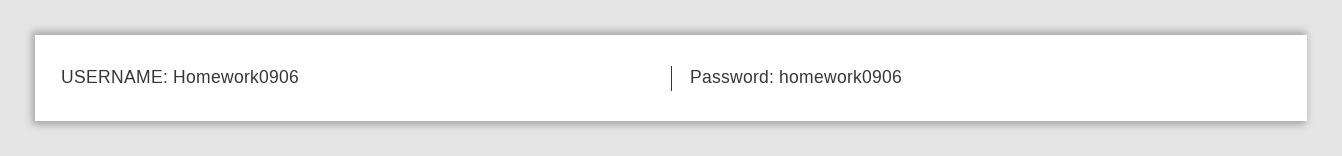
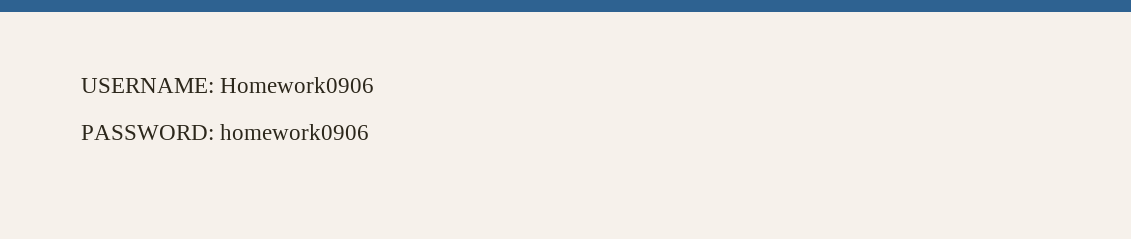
[690,70,774,83] Password: -> [81,125,214,140] PASSWORD:

